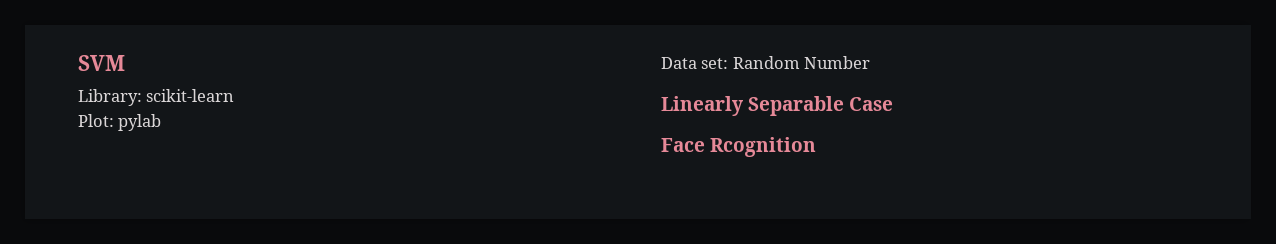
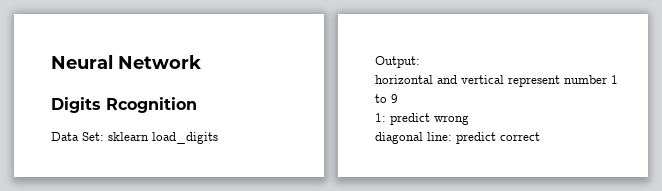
[78,55,125,71] [78,89,235,106] [78,114,162,131] [661,56,871,69] [661,96,894,116] [661,137,817,157] SVM // Library: scikit-learn // Plot: pylab // Data set: Random Number // Linearly Separable Case // Face Rcognition -> [51,55,201,69] [51,97,197,113] [51,132,218,144] [375,56,420,68] [375,75,618,87] [375,94,398,103] [375,113,469,125] [375,132,540,144] Neural Network // Digits Rcognition // Data Set: sklearn load_digits // Output: // horizontal and vertical represent number 1 to 9 // 1: predict wrong // diagonal line: predict correct

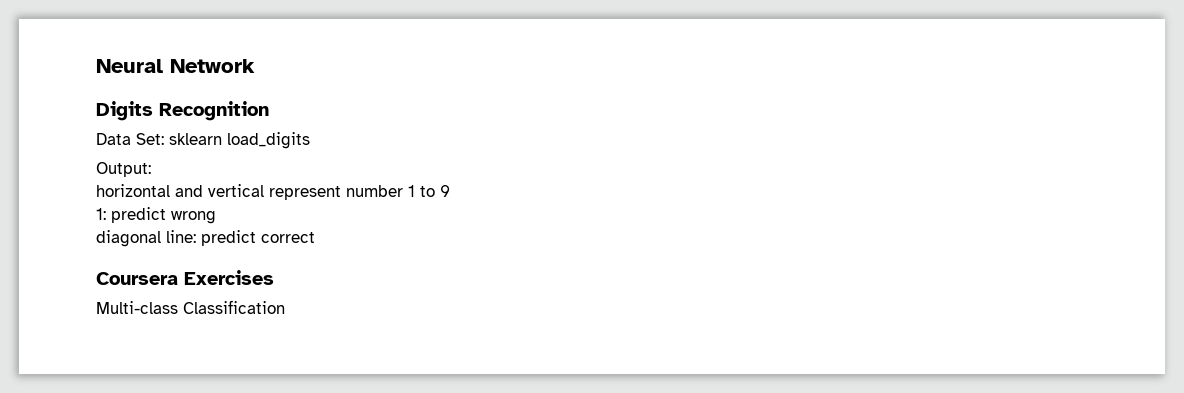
[106,97,197,113] Rcognition -> [159,101,269,121] Recognition
(540, 136) none -> [96,270,274,285] [96,300,285,314] // Coursera Exercises // Multi-class Classification

